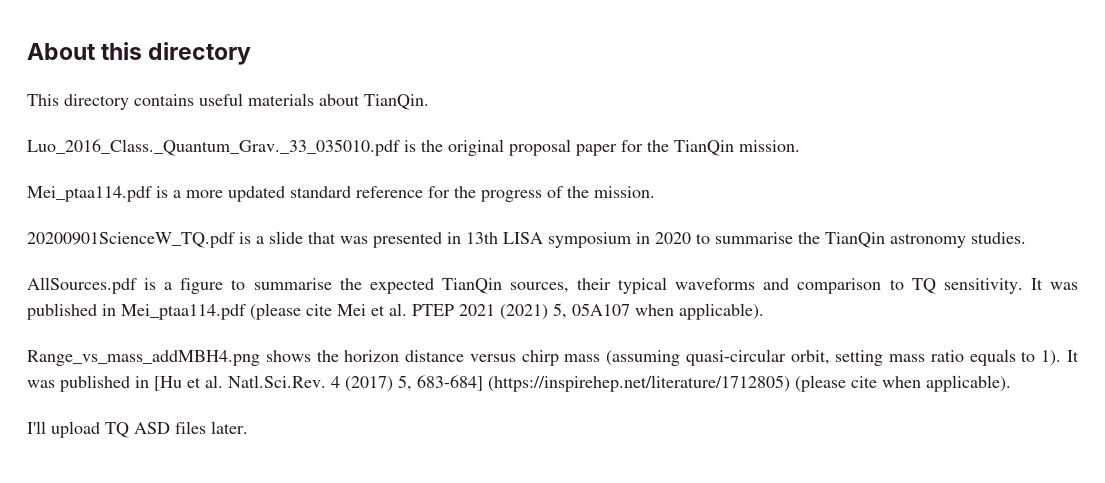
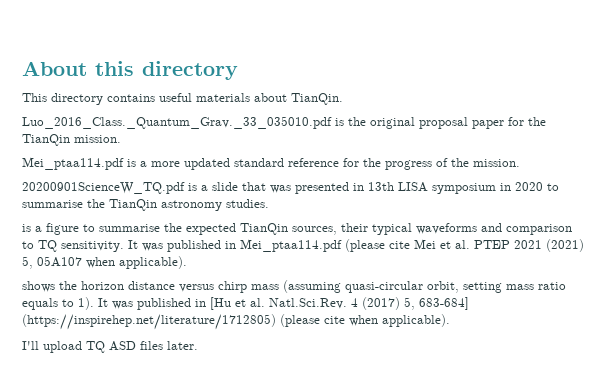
[27,277,137,294] AllSources.pdf -> (269, 203) none
[27,350,260,366] Range_vs_mass_addMBH4.png -> (187, 262) none

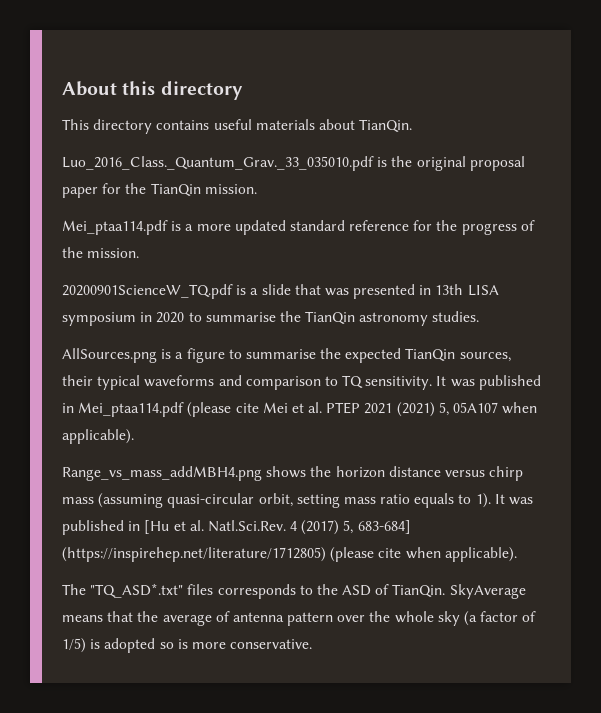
(269, 203) none -> [62,348,157,363] AllSources.png
(187, 262) none -> [62,466,262,481] Range_vs_mass_addMBH4.png
[22,341,198,353] I'll upload TQ ASD files later. -> [62,583,526,599] [62,611,537,626] [62,638,313,653] The "TQ_ASD*.txt" files corresponds to the ASD of TianQin. SkyAverage means that the average of antenna pattern over the whole sky (a factor of 1/5) is adopted so is more conservative.

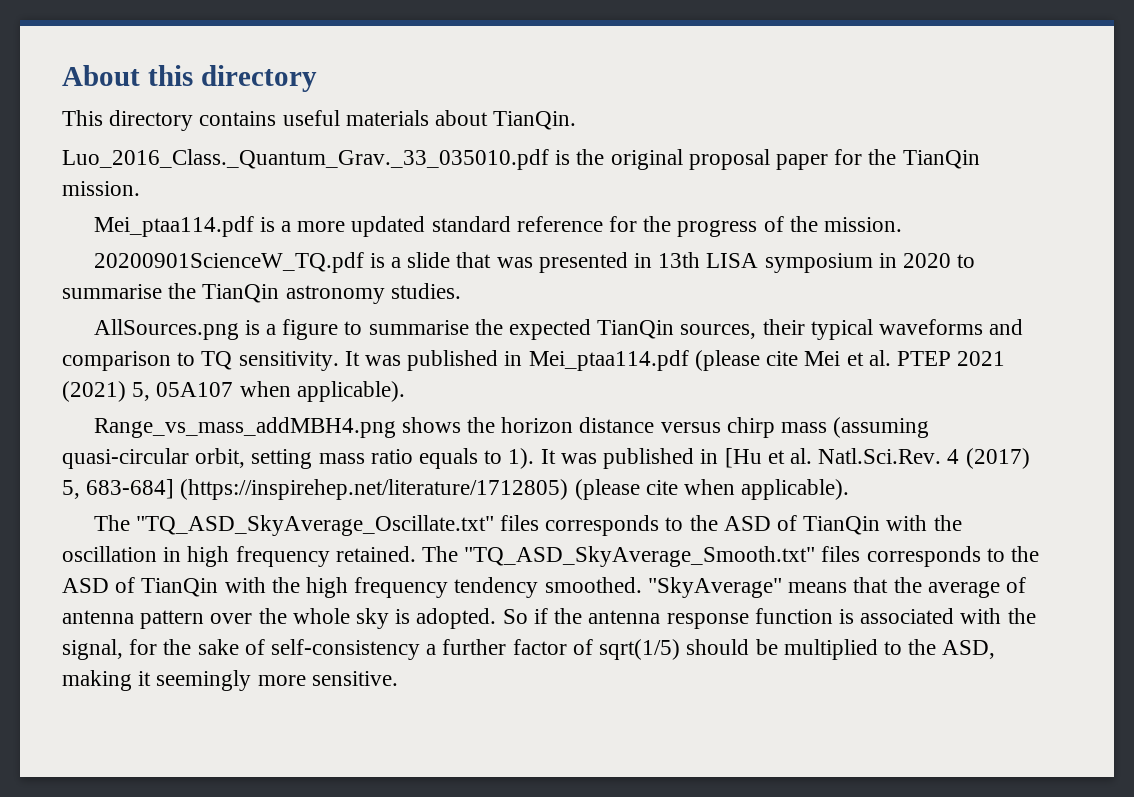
[90,583,526,599] "TQ_ASD*.txt" files corresponds to the ASD of TianQin. SkyAverage -> [135,515,962,536] [62,546,1040,567] [62,577,782,598] "TQ_ASD_SkyAverage_Oscillate.txt" files corresponds to the ASD of TianQin with the oscillation in high frequency retained. The "TQ_ASD_SkyAverage_Smooth.txt" files corresponds to the ASD of TianQin with the high frequency tendency smoothed. "SkyAverage"
[464,611,537,626] [62,638,313,653] (a factor of 1/5) is adopted so is more conservative. -> [395,608,1036,629] [62,639,996,660] [62,670,398,691] is adopted. So if the antenna response function is associated with the signal, for the sake of self-consistency a further factor of sqrt(1/5) should be multiplied to the ASD, making it seemingly more sensitive.

